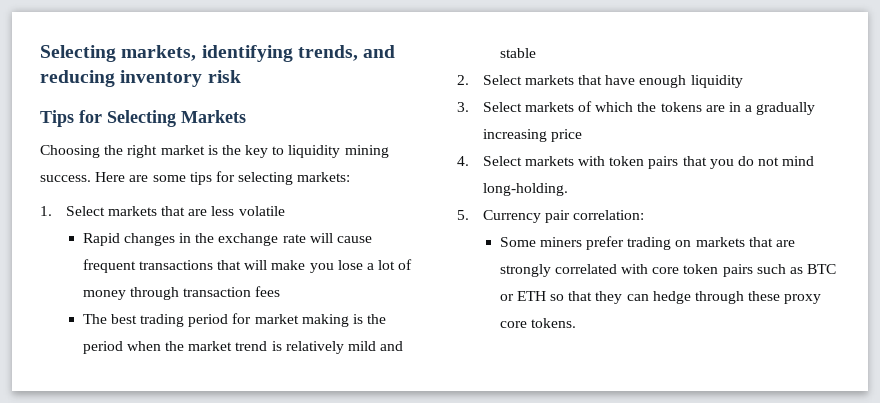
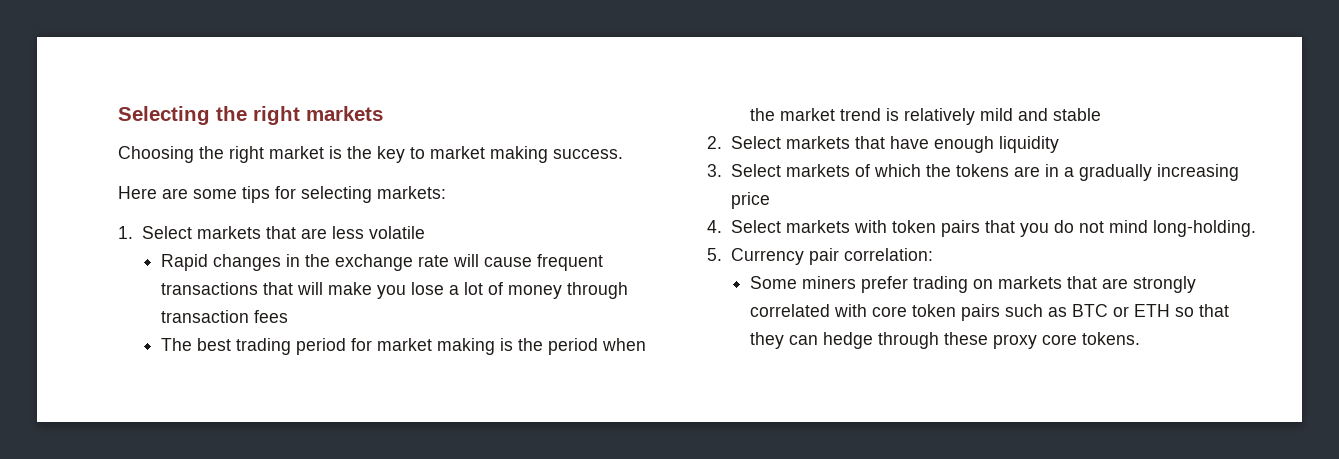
[40,45,396,62] [40,70,241,87] [40,110,246,127] Selecting markets, identifying trends, and reducing inventory risk // Tips for Selecting Markets -> [118,106,383,125] Selecting the right markets
[288,145,389,158] liquidity mining -> [430,146,548,163] market making
(91, 178) none -> (623, 154) //

